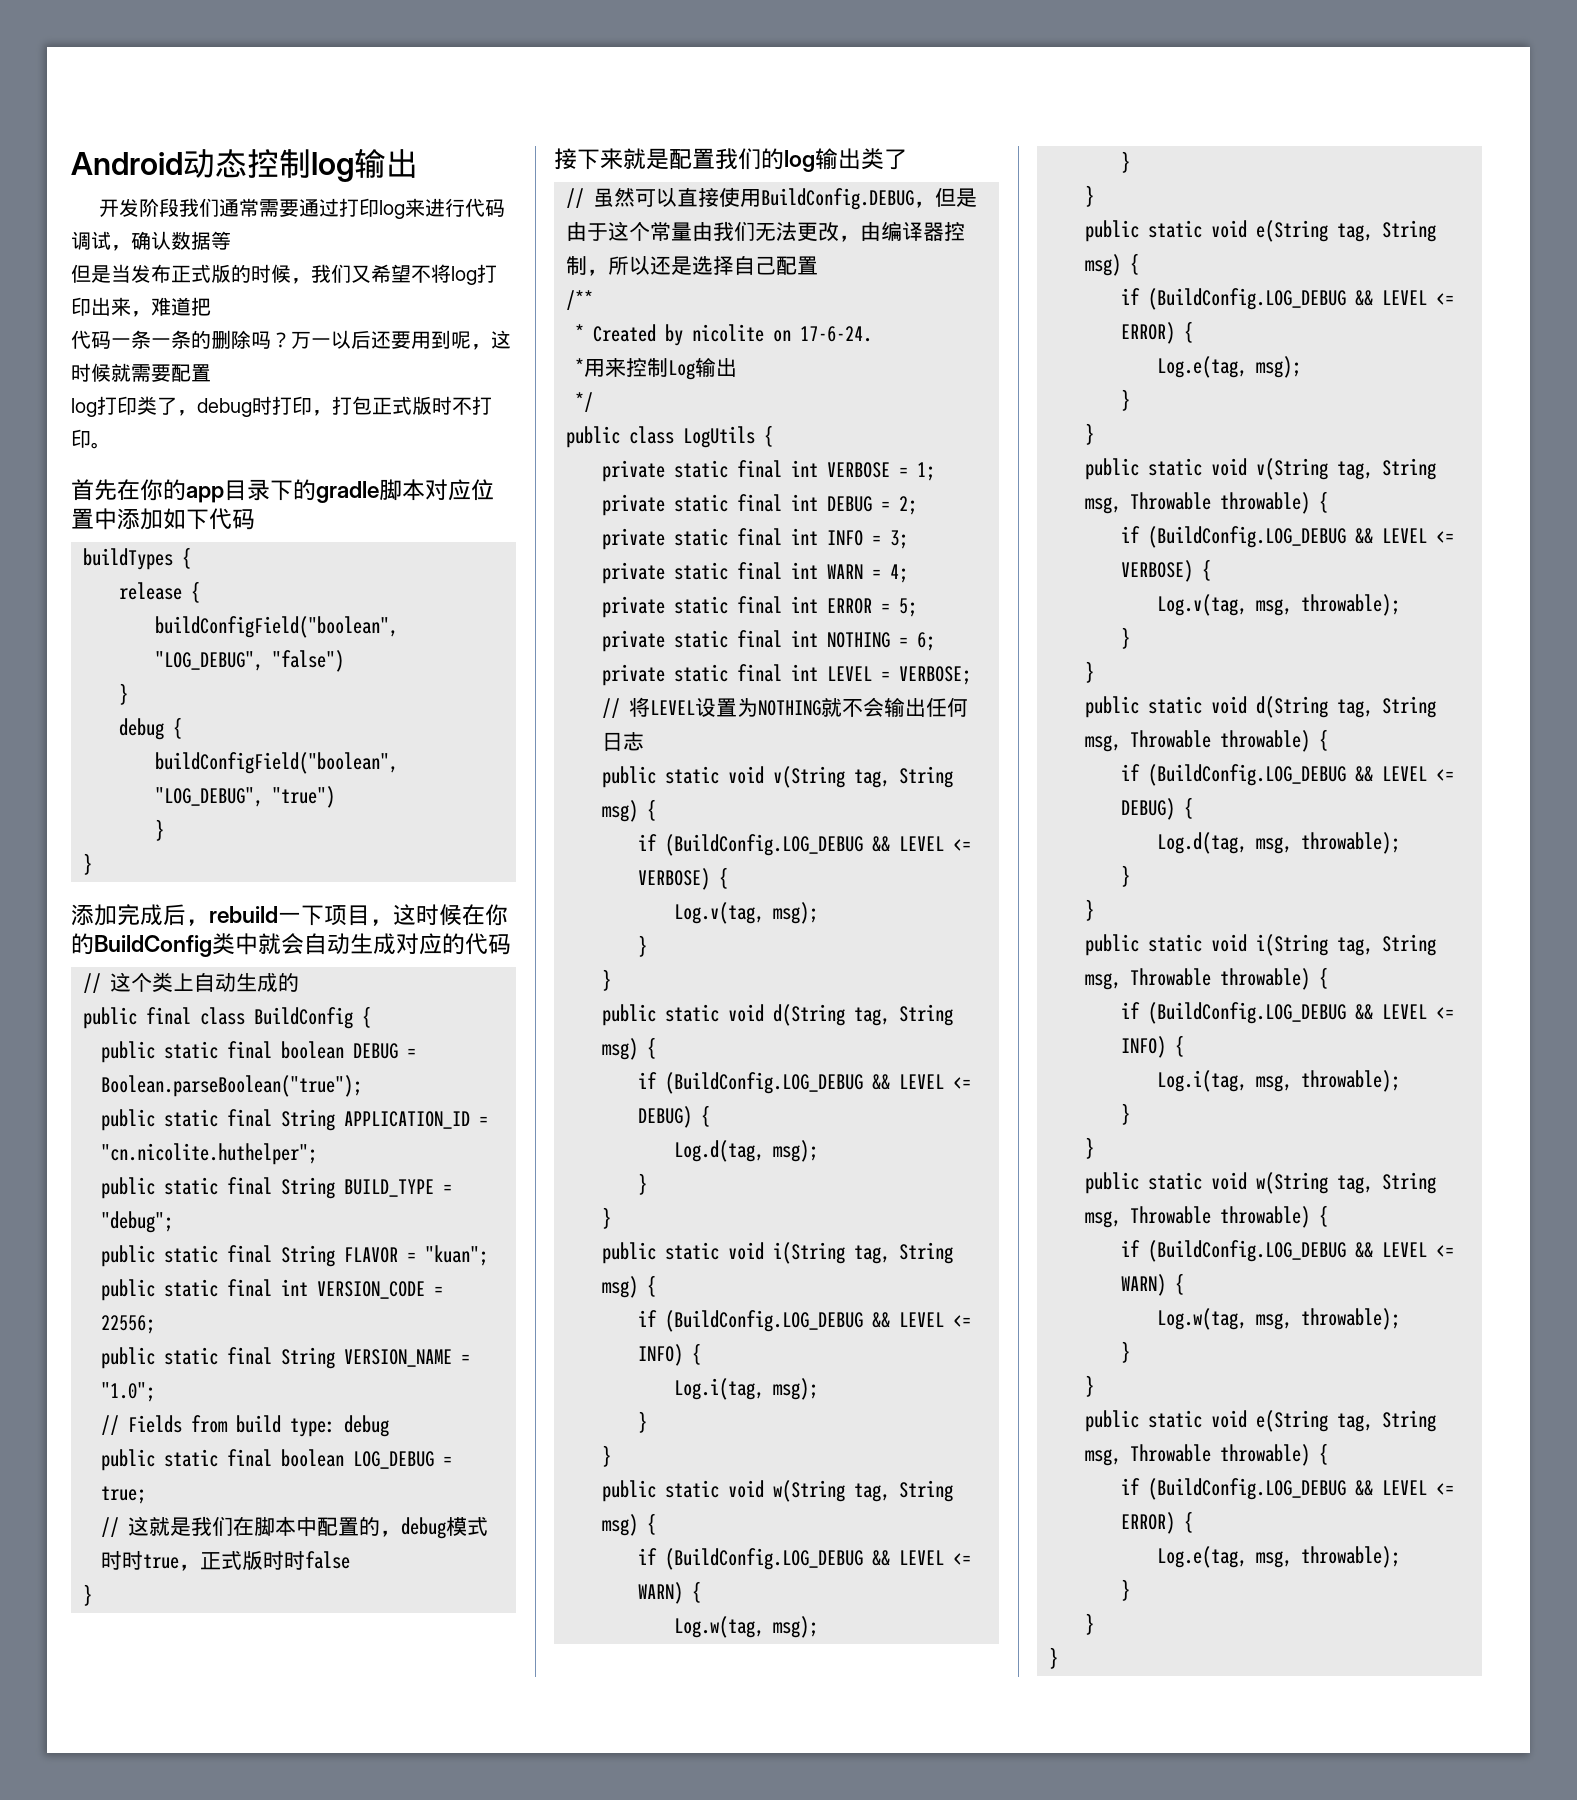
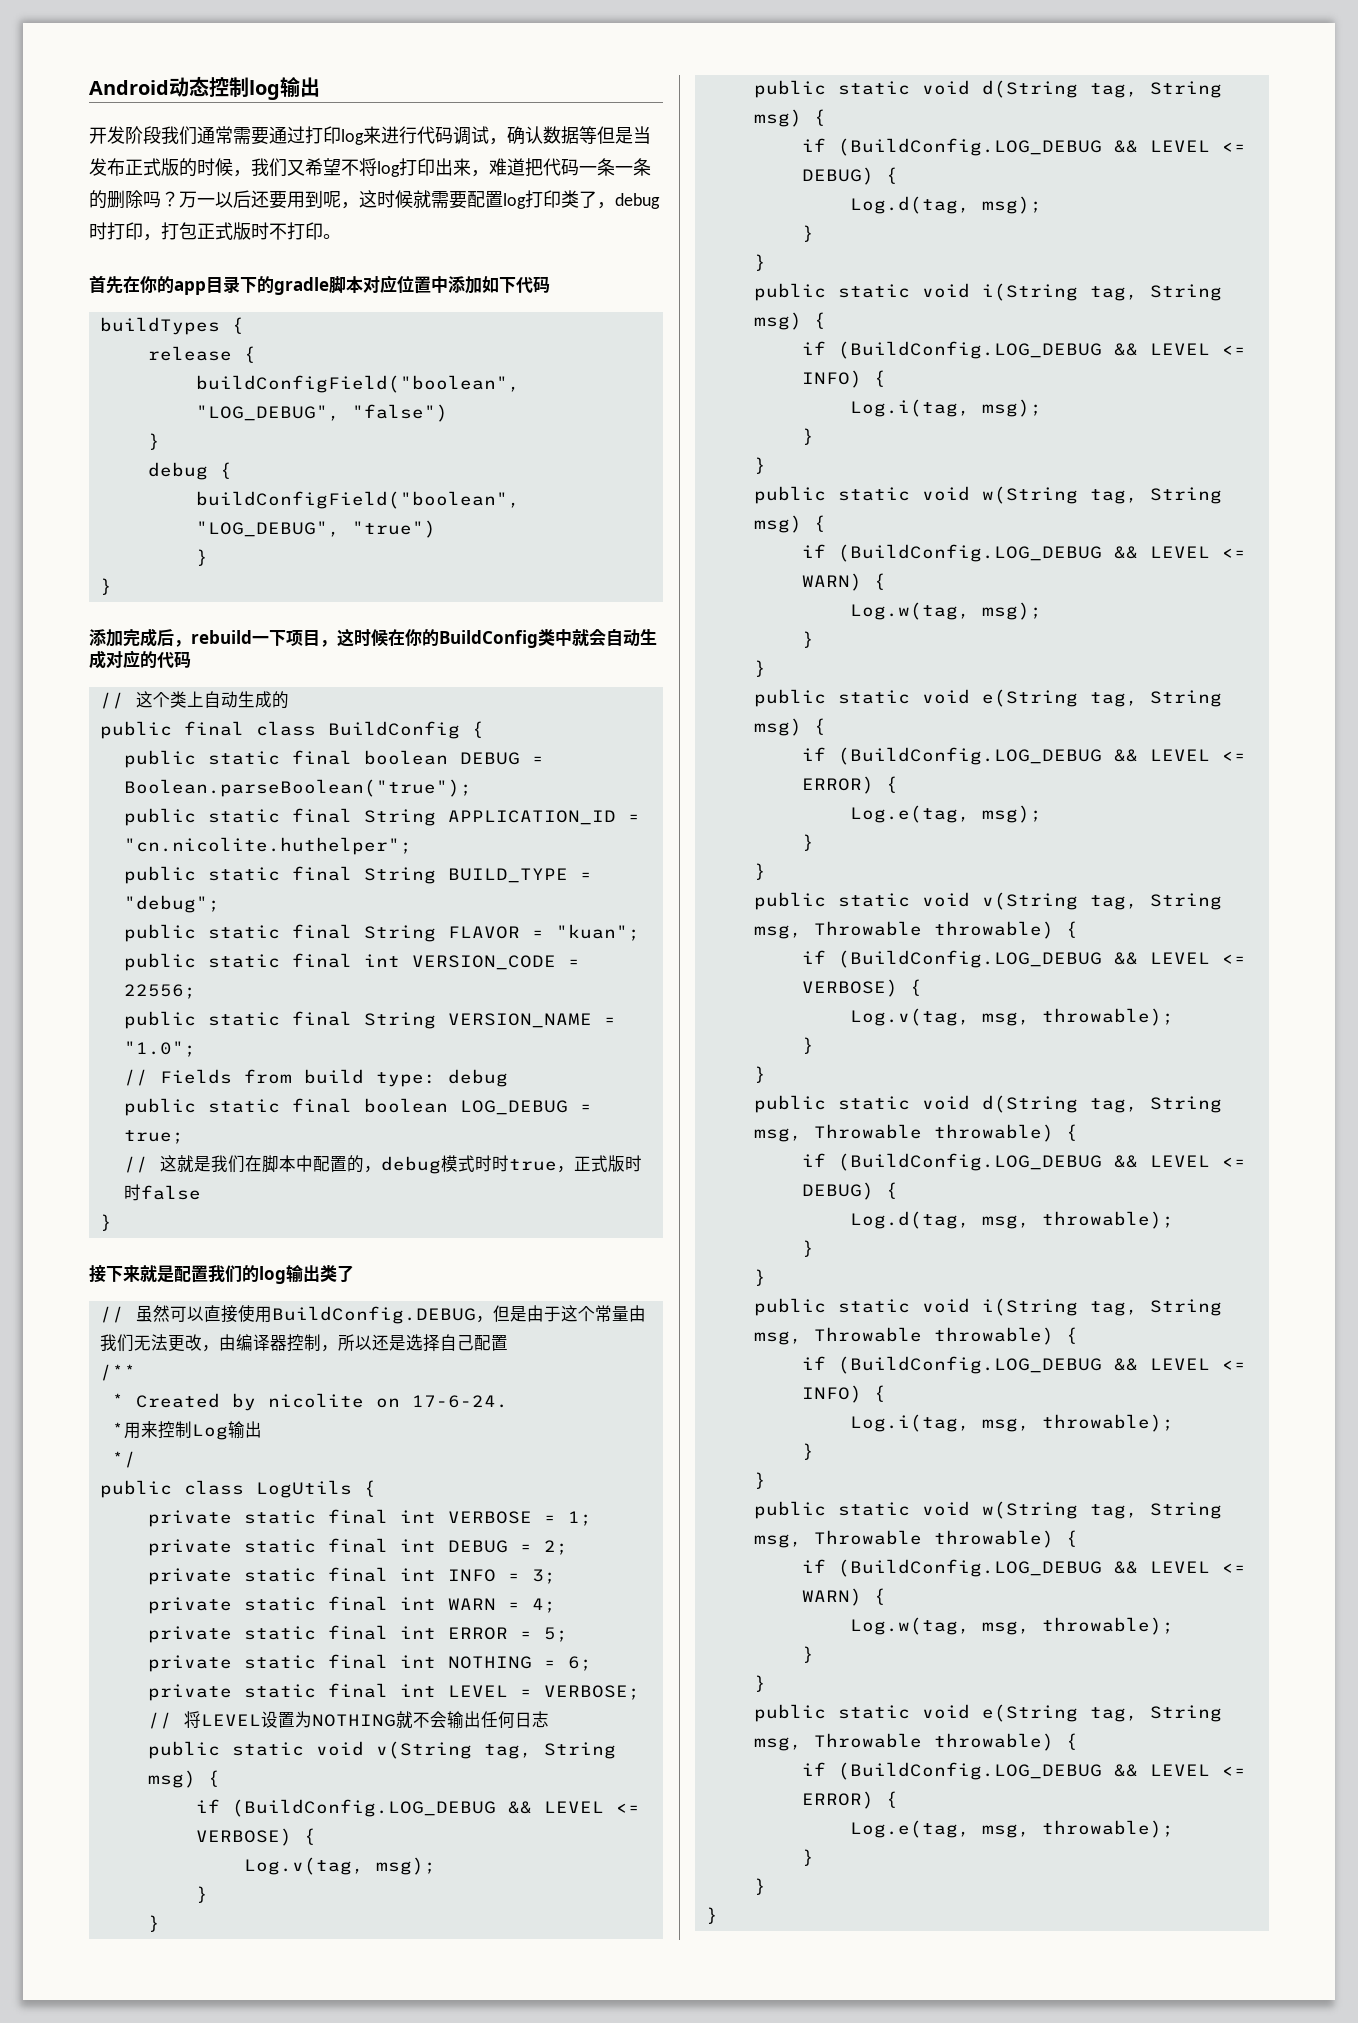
(231, 240) // -> (597, 135) none
(211, 306) // -> (543, 167) none
(211, 373) // -> (503, 199) none

